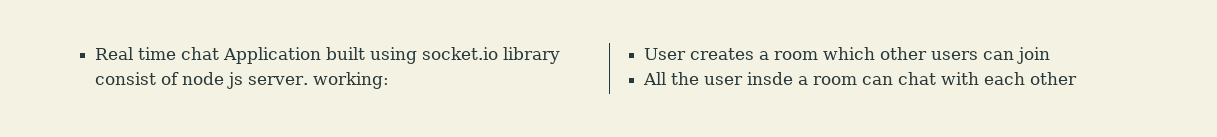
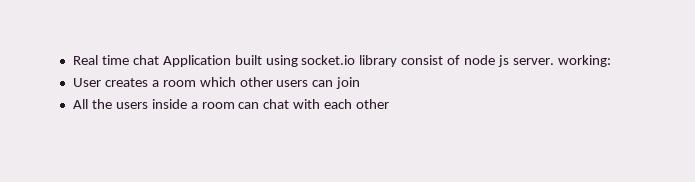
[704,72,794,85] user insde -> [115,99,187,109] users inside

